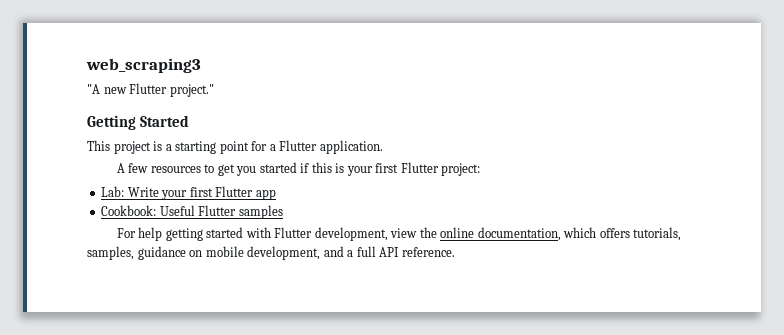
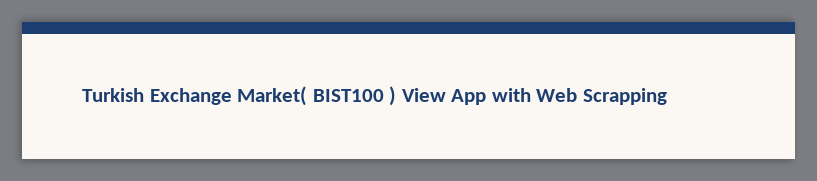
[86,58,201,73] [87,83,214,97] [87,115,190,130] [87,140,383,154] [116,162,481,176] [101,186,276,200] [101,205,283,219] [116,227,682,241] [87,246,455,260] web_scraping3 // "A new Flutter project." // Getting Started // This project is a starting point for a Flutter application. // A few resources to get you started if this is your first Flutter project: // Lab: Write your first Flutter app // Cookbook: Useful Flutter samples // For help getting started with Flutter development, view the online documentation, which offers tutorials, samples, guidance on mobile development, and a full API reference. -> [82,86,667,106] Turkish Exchange Market( BIST100 ) View App with Web Scrapping

